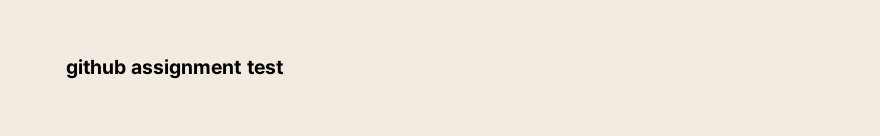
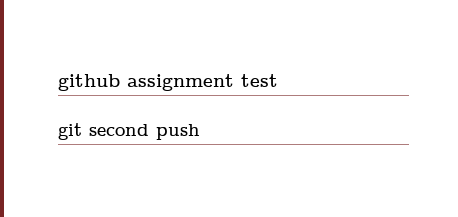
(283, 67) none -> [58,123,200,140] // git second push

